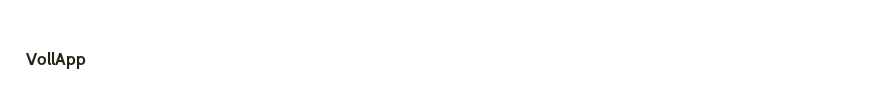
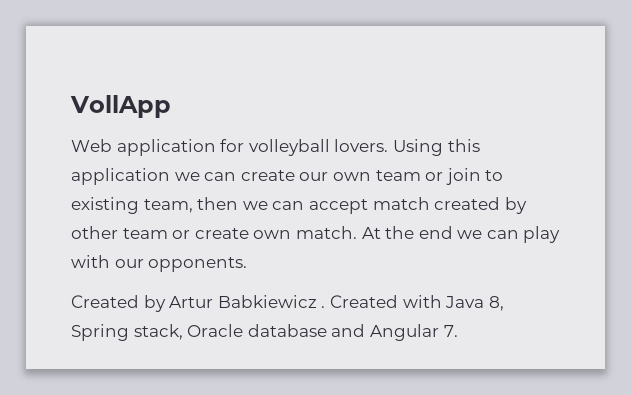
(86, 60) none -> [71,139,480,156] [71,168,504,185] [71,197,527,214] [71,226,561,243] [71,255,248,272] [71,295,504,312] [71,324,458,341] // Web application for volleyball lovers. Using this application we can create our own team or join to existing team, then we can accept match created by other team or create own match. At the end we can play with our opponents. // Created by Artur Babkiewicz . Created with Java 8, Spring stack, Oracle database and Angular 7.

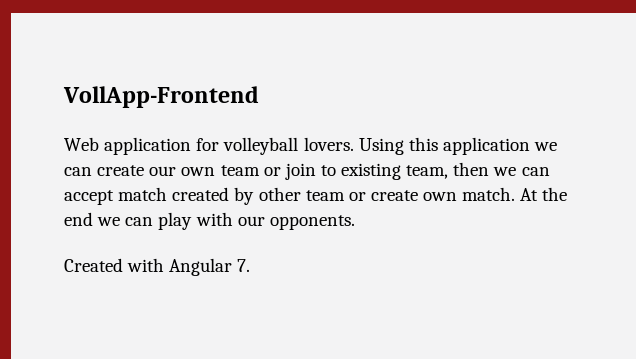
[70,95,171,118] VollApp -> [63,86,259,108] VollApp-Frontend
[143,295,504,312] [71,324,366,341] by Artur Babkiewicz . Created with Java 8, Spring stack, Oracle database and -> [127,258,165,272] with

